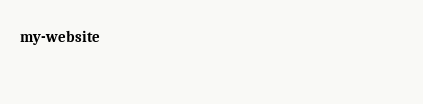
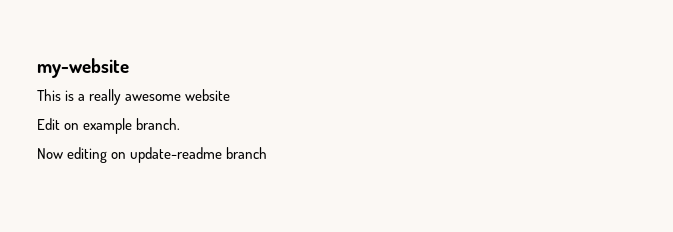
(100, 37) none -> [37,89,231,105] [37,118,181,134] [37,147,268,163] // This is a really awesome website // Edit on example branch. // Now editing on update-readme branch

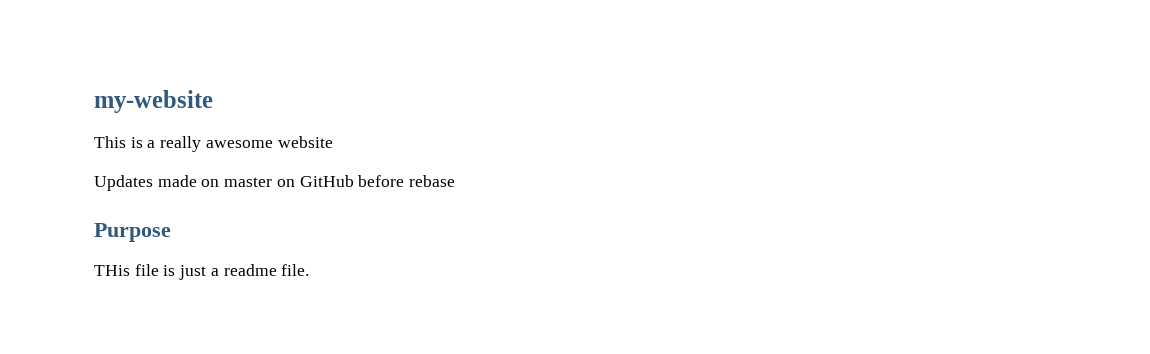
[37,118,181,134] [37,147,268,163] Edit on example branch. // Now editing on update-readme branch -> [94,175,456,191] [94,223,171,242] [94,264,310,280] Updates made on master on GitHub before rebase // Purpose // THis file is just a readme file.

